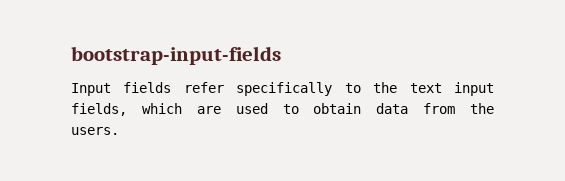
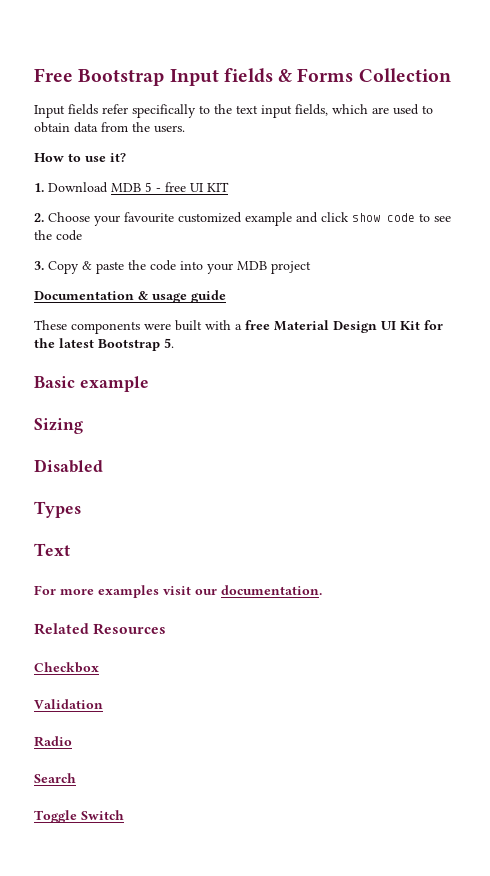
[71,46,281,65] bootstrap-input-fields -> [34,68,451,86] Free Bootstrap Input fields & Forms Collection
(119, 131) none -> [34,153,126,162] [34,182,229,193] [34,212,451,226] [34,230,82,241] [34,260,311,274] [34,290,226,303] [34,320,443,334] [34,338,174,351] [34,376,149,392] [34,418,83,434] [34,459,103,473] [34,501,81,518] [34,543,70,556] [34,585,322,598] [34,623,167,635] [34,662,99,673] [34,699,103,709] [34,736,72,747] [34,773,76,783] [34,810,124,823] // How to use it? // 1. Download MDB 5 - free UI KIT // 2. Choose your favourite customized example and click show code to see the code // 3. Copy & paste the code into your MDB project // Documentation & usage guide // These components were built with a free Material Design UI Kit for the latest Bootstrap 5. // Basic example // Sizing // Disabled // Types // Text // For more examples visit our documentation. // Related Resources // Checkbox // Validation // Radio // Search // Toggle Switch

